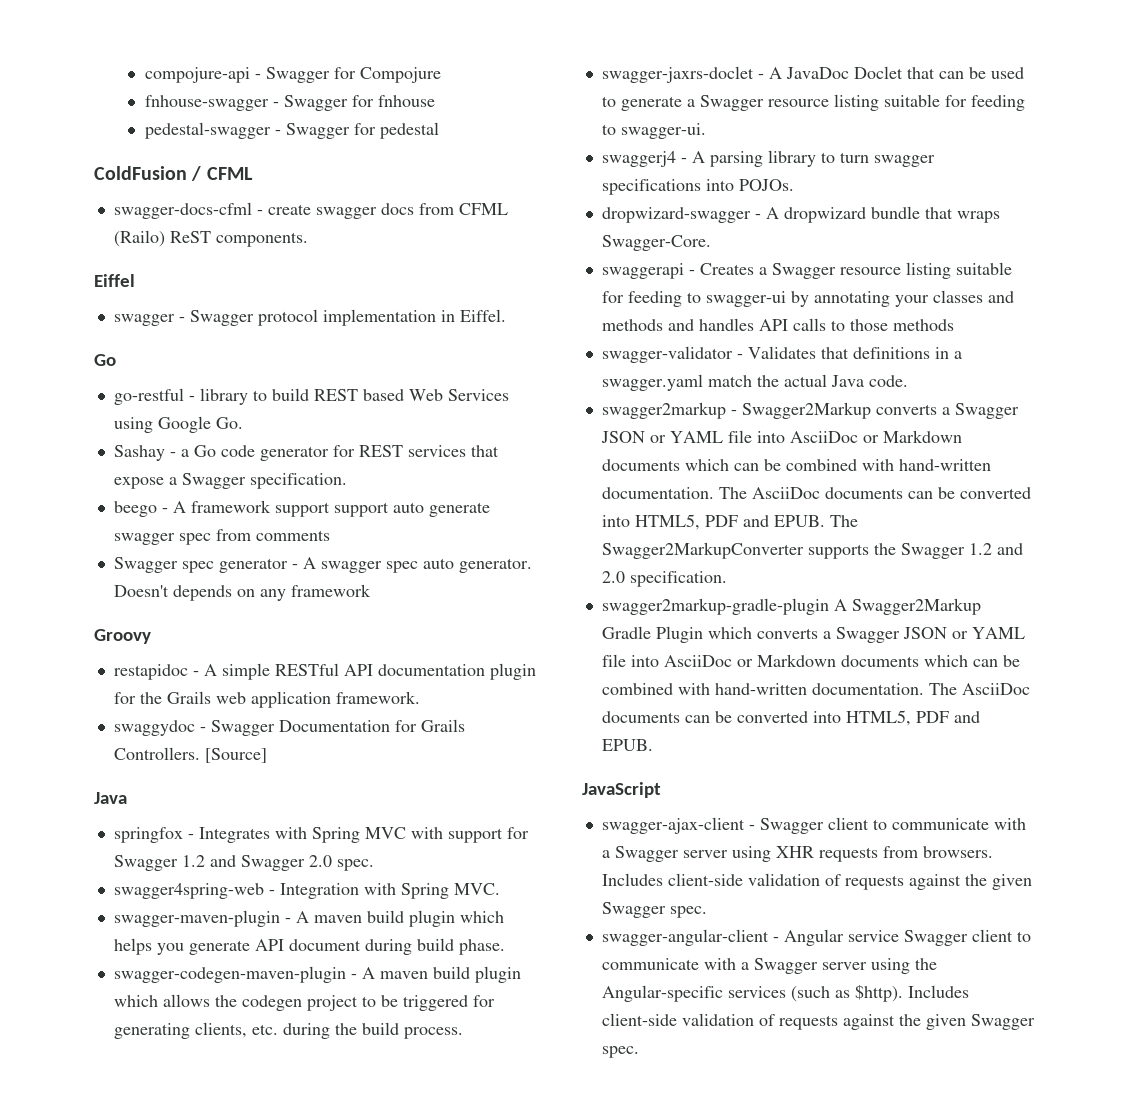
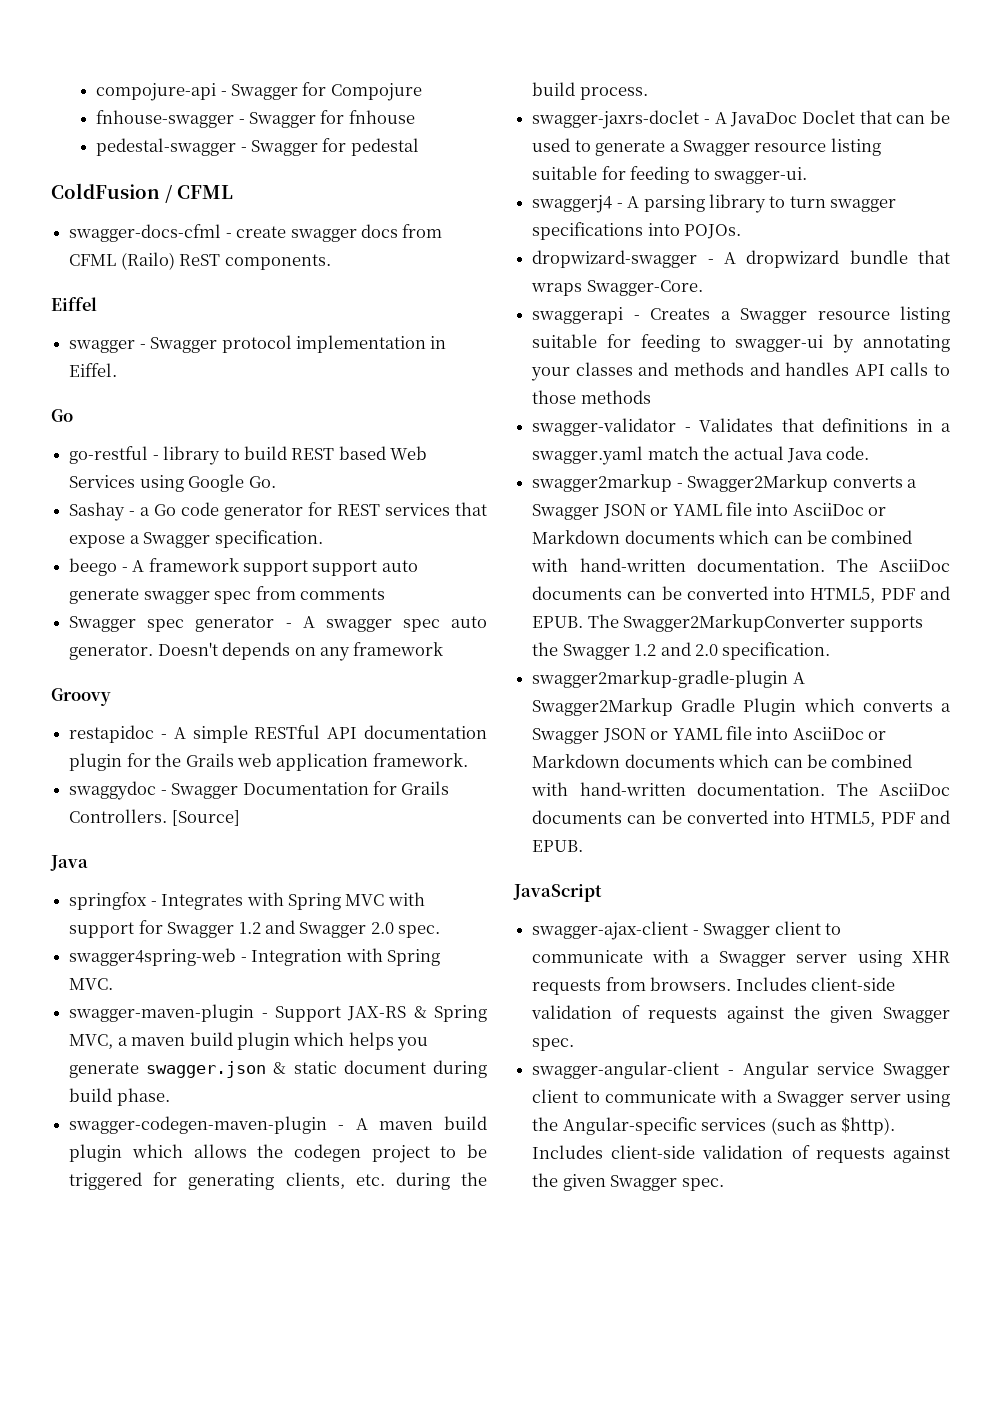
[295,911,309,923] A -> [274,1005,487,1022] [69,1034,128,1049] Support JAX-RS & Spring MVC, a
[254,939,284,951] API -> [146,1061,337,1078] swagger.json & static

